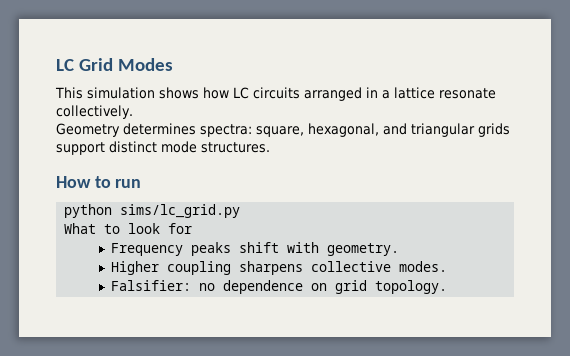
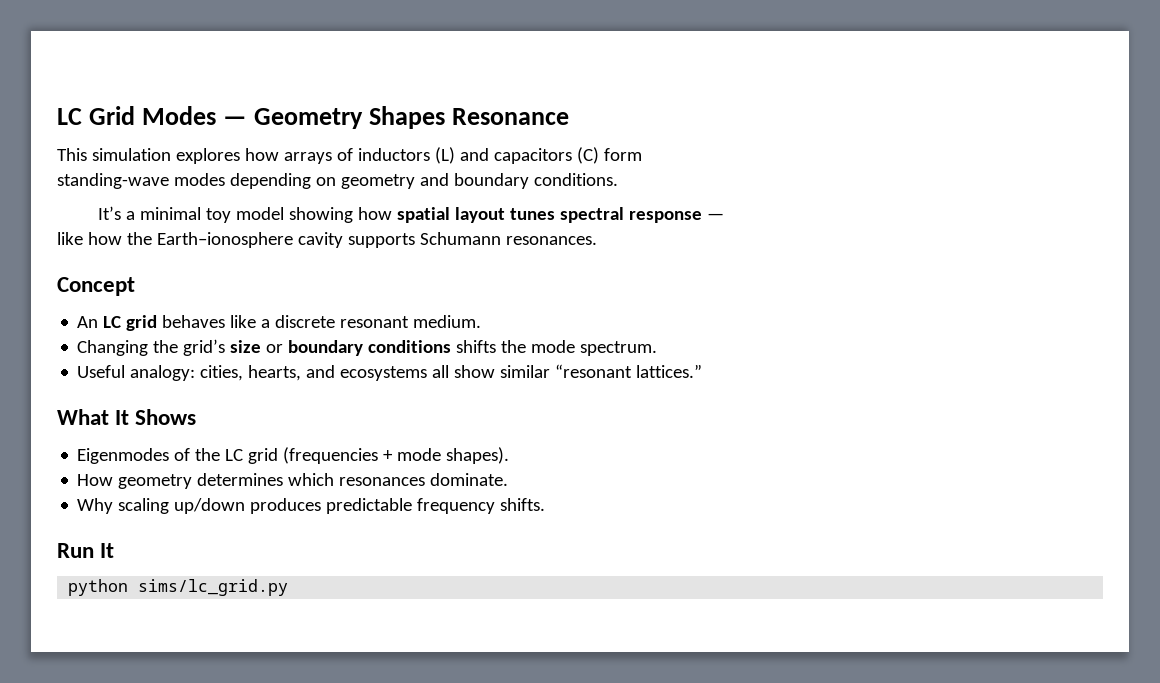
[55,87,496,101] [56,105,133,119] [56,123,510,137] [56,141,270,155] [56,176,142,188] [64,204,241,218] [64,223,193,234] [110,242,399,256] [110,261,447,275] [110,280,447,294] // This simulation shows how LC circuits arranged in a lattice resonate collectively. // Geometry determines spectra: square, hexagonal, and triangular grids support distinct mode structures. // How to run // python sims/lc_grid.py // What to look for // Frequency peaks shift with geometry. // Higher coupling sharpens collective modes. // Falsifier: no dependence on grid topology. -> [223,106,570,129] [57,147,642,164] [57,173,618,189] [98,206,724,223] [57,232,597,248] [57,277,135,296] [77,315,482,331] [77,339,658,356] [77,364,703,381] [57,409,197,425] [77,447,510,464] [77,473,509,489] [77,498,546,514] [57,543,115,558] [68,579,289,596] — Geometry Shapes Resonance // This simulation explores how arrays of inductors (L) and capacitors (C) form // standing-wave modes depending on geometry and boundary conditions. // It’s a minimal toy model showing how spatial layout tunes spectral response — // like how the Earth–ionosphere cavity supports Schumann resonances. // Concept // An LC grid behaves like a discrete resonant medium. // Changing the grid’s size or boundary conditions shifts the mode spectrum. // Useful analogy: cities, hearts, and ecosystems all show similar “resonant lattices.” // What It Shows // Eigenmodes of the LC grid (frequencies + mode shapes). // How geometry determines which resonances dominate. // Why scaling up/down produces predictable frequency shifts. // Run It // python sims/lc_grid.py

